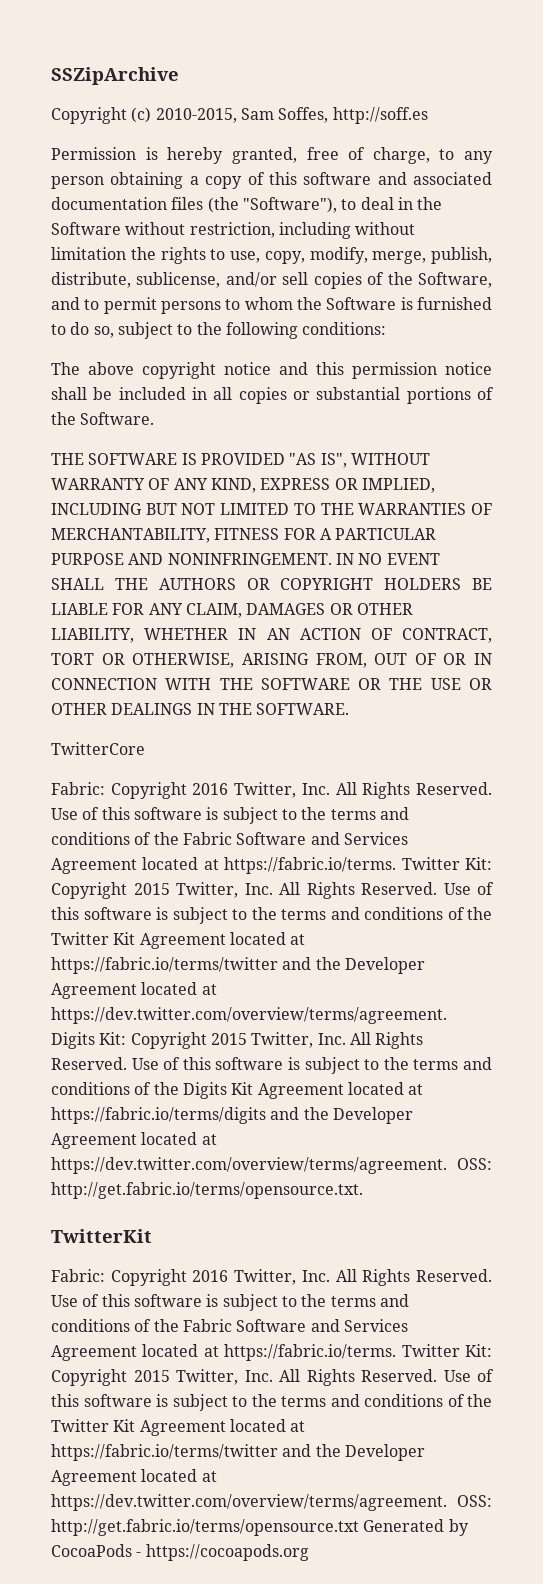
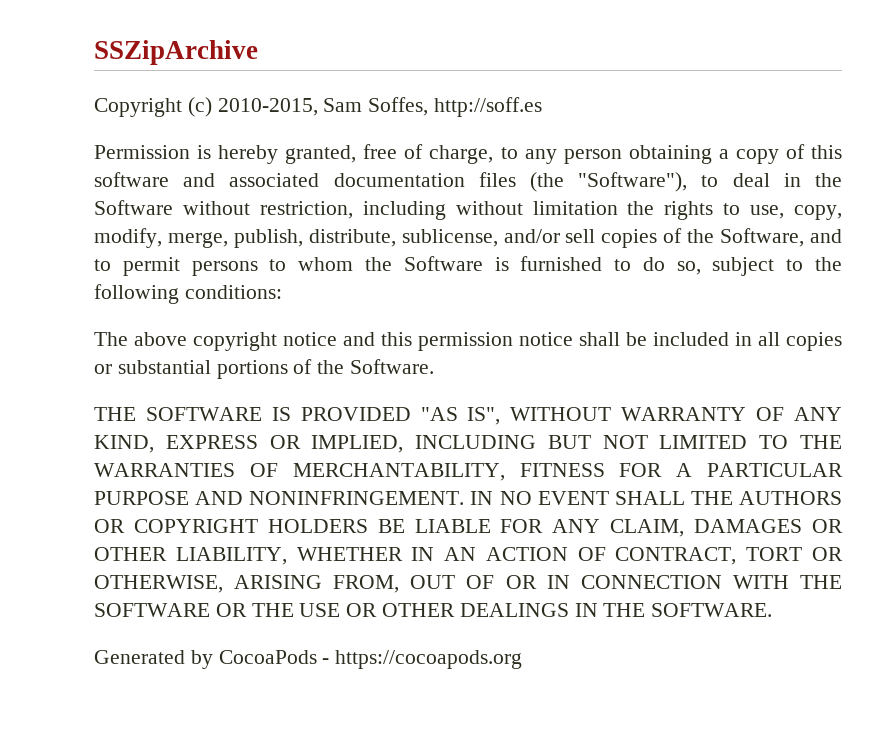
[51,742,145,755] [51,782,493,799] [51,807,409,824] [51,832,408,845] [51,857,492,874] [51,882,494,899] [51,907,492,924] [51,932,306,949] [51,957,425,974] [51,982,217,999] [51,1007,447,1024] [51,1032,424,1049] [51,1057,493,1074] [51,1082,424,1099] [51,1107,413,1124] [51,1132,217,1149] [51,1157,492,1174] [51,1182,363,1199] [51,1229,152,1243] [51,1269,493,1286] [51,1294,409,1311] [51,1319,408,1332] [51,1344,492,1361] [51,1369,494,1386] [51,1394,492,1411] [51,1419,306,1436] [51,1444,425,1461] [51,1469,217,1486] [51,1494,492,1511] [51,1519,359,1536] TwitterCore // Fabric: Copyright 2016 Twitter, Inc. All Rights Reserved. Use of this software is subject to the terms and conditions of the Fabric Software and Services Agreement located at https://fabric.io/terms. Twitter Kit: Copyright 2015 Twitter, Inc. All Rights Reserved. Use of this software is subject to the terms and conditions of the Twitter Kit Agreement located at https://fabric.io/terms/twitter and the Developer Agreement located at https://dev.twitter.com/overview/terms/agreement. Digits Kit: Copyright 2015 Twitter, Inc. All Rights Reserved. Use of this software is subject to the terms and conditions of the Digits Kit Agreement located at https://fabric.io/terms/digits and the Developer Agreement located at https://dev.twitter.com/overview/terms/agreement. OSS: http://get.fabric.io/terms/opensource.txt. // TwitterKit // Fabric: Copyright 2016 Twitter, Inc. All Rights Reserved. Use of this software is subject to the terms and conditions of the Fabric Software and Services Agreement located at https://fabric.io/terms. Twitter Kit: Copyright 2015 Twitter, Inc. All Rights Reserved. Use of this software is subject to the terms and conditions of the Twitter Kit Agreement located at https://fabric.io/terms/twitter and the Developer Agreement located at https://dev.twitter.com/overview/terms/agreement. OSS: http://get.fabric.io/terms/opensource.txt -> (773, 610) none

